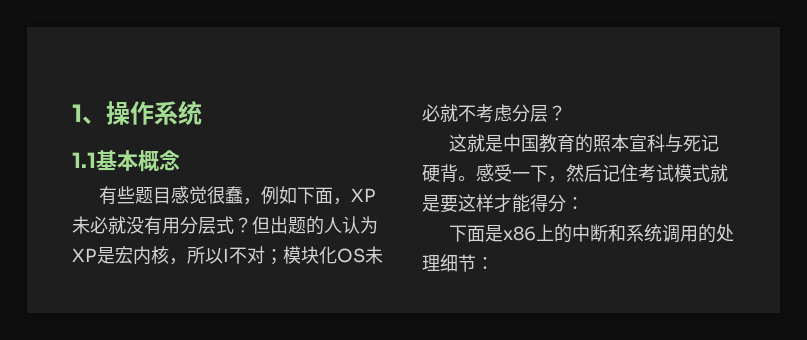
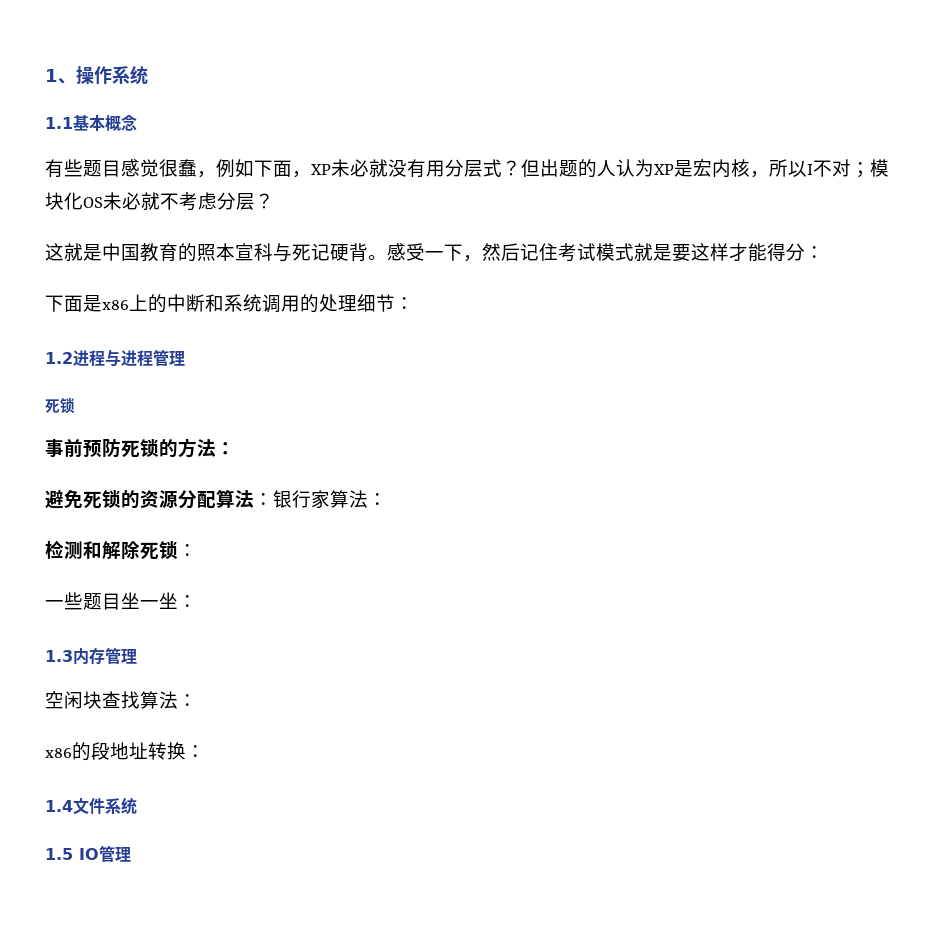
(494, 263) none -> [45,349,185,367] [45,397,75,414] [45,438,235,458] [45,489,387,509] [45,540,197,560] [45,592,197,610] [45,647,137,665] [45,691,197,709] [45,742,205,761] [45,797,137,815] [45,845,131,862] // 1.2进程与进程管理 // 死锁 // 事前预防死锁的方法： // 避免死锁的资源分配算法：银行家算法： // 检测和解除死锁： // 一些题目坐一坐： // 1.3内存管理 // 空闲块查找算法： // x86的段地址转换： // 1.4文件系统 // 1.5 IO管理

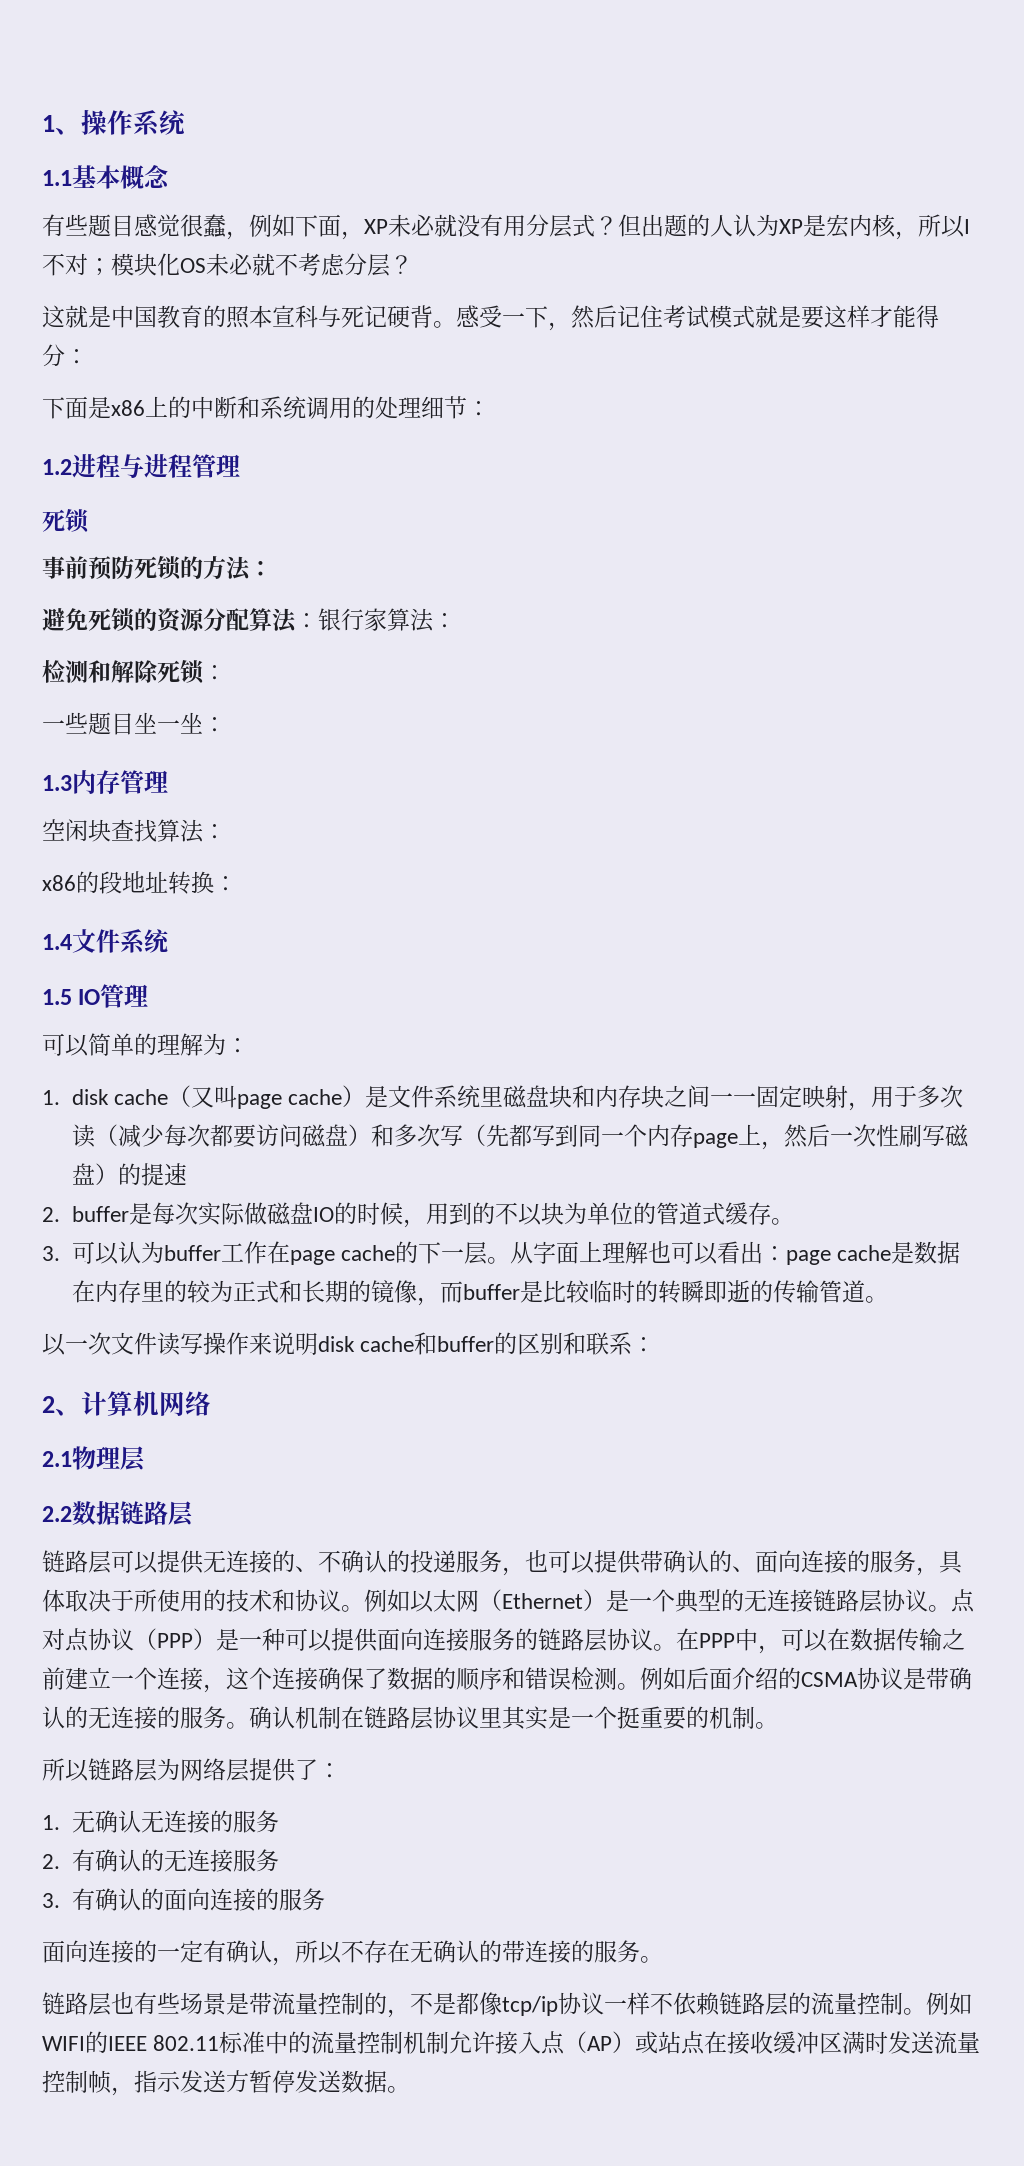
(131, 854) none -> [42,1033,249,1057] [42,1085,963,1111] [71,1124,969,1150] [71,1163,187,1186] [42,1202,794,1228] [42,1241,960,1265] [71,1280,888,1306] [42,1332,656,1356] [42,1390,211,1416] [42,1446,145,1471] [42,1501,193,1526] [42,1550,963,1576] [42,1589,975,1613] [42,1628,965,1654] [42,1667,972,1693] [42,1706,778,1730] [42,1758,341,1782] [42,1810,279,1833] [42,1849,279,1872] [42,1888,325,1911] [42,1940,663,1966] [42,1992,972,2018] [42,2031,981,2055] [42,2070,410,2096] // 可以简单的理解为： // 1. disk cache（又叫page cache）是文件系统里磁盘块和内存块之间一一固定映射，用于多次读（减少每次都要访问磁盘）和多次写（先都写到同一个内存page上，然后一次性刷写磁盘）的提速 // 2. buffer是每次实际做磁盘IO的时候，用到的不以块为单位的管道式缓存。 // 3.可以认为buffer工作在page cache的下一层。从字面上理解也可以看出：page cache是数据在内存里的较为正式和长期的镜像，而buffer是比较临时的转瞬即逝的传输管道。 // 以一次文件读写操作来说明disk cache和buffer的区别和联系： // 2、计算机网络 // 2.1物理层 // 2.2数据链路层 // 链路层可以提供无连接的、不确认的投递服务，也可以提供带确认的、面向连接的服务，具体取决于所使用的技术和协议。例如以太网（Ethernet）是一个典型的无连接链路层协议。点对点协议（PPP）是一种可以提供面向连接服务的链路层协议。在PPP中，可以在数据传输之前建立一个连接，这个连接确保了数据的顺序和错误检测。例如后面介绍的CSMA协议是带确认的无连接的服务。确认机制在链路层协议里其实是一个挺重要的机制。 // 所以链路层为网络层提供了： // 1.无确认无连接的服务 // 2.有确认的无连接服务 // 3.有确认的面向连接的服务 // 面向连接的一定有确认，所以不存在无确认的带连接的服务。 // 链路层也有些场景是带流量控制的，不是都像tcp/ip协议一样不依赖链路层的流量控制。例如WIFI的IEEE 802.11标准中的流量控制机制允许接入点（AP）或站点在接收缓冲区满时发送流量控制帧，指示发送方暂停发送数据。

